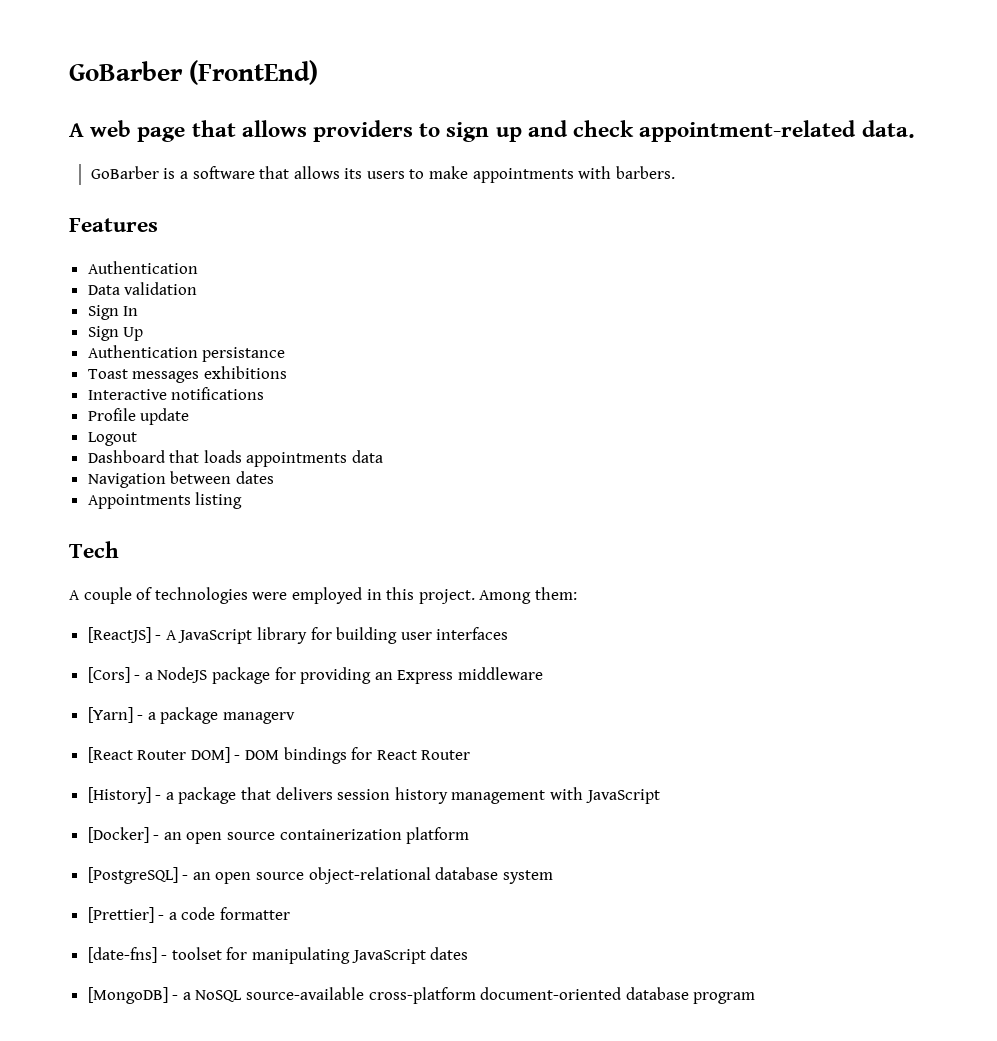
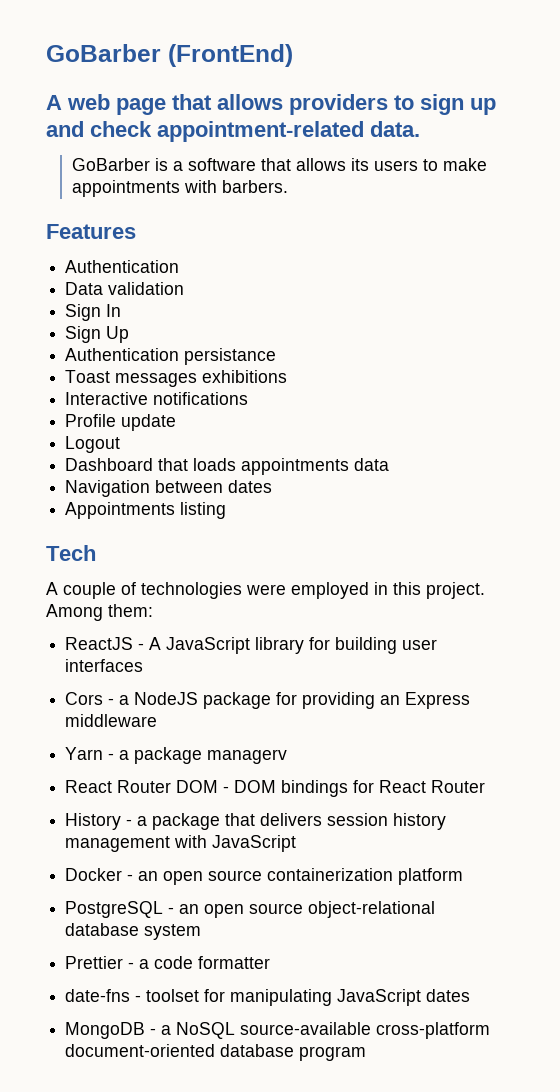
[87,627,151,643] [ReactJS] -> [65,637,134,650] ReactJS
[87,667,130,683] [Cors] -> [65,692,104,705] Cors
[87,707,133,723] [Yarn] -> [65,747,104,760] Yarn
[87,747,230,763] [React Router DOM] -> [65,780,219,793] React Router DOM
[87,787,151,804] [History] -> [65,813,122,830] History
[87,827,149,843] [Docker] -> [65,868,123,881] Docker
[87,867,178,884] [PostgreSQL] -> [65,901,164,918] PostgreSQL
[87,907,154,923] [Prettier] -> [65,956,124,969] Prettier
[87,947,157,963] [date-fns] -> [65,989,131,1002] date-fns
[87,987,168,1004] [MongoDB] -> [65,1022,146,1039] MongoDB

